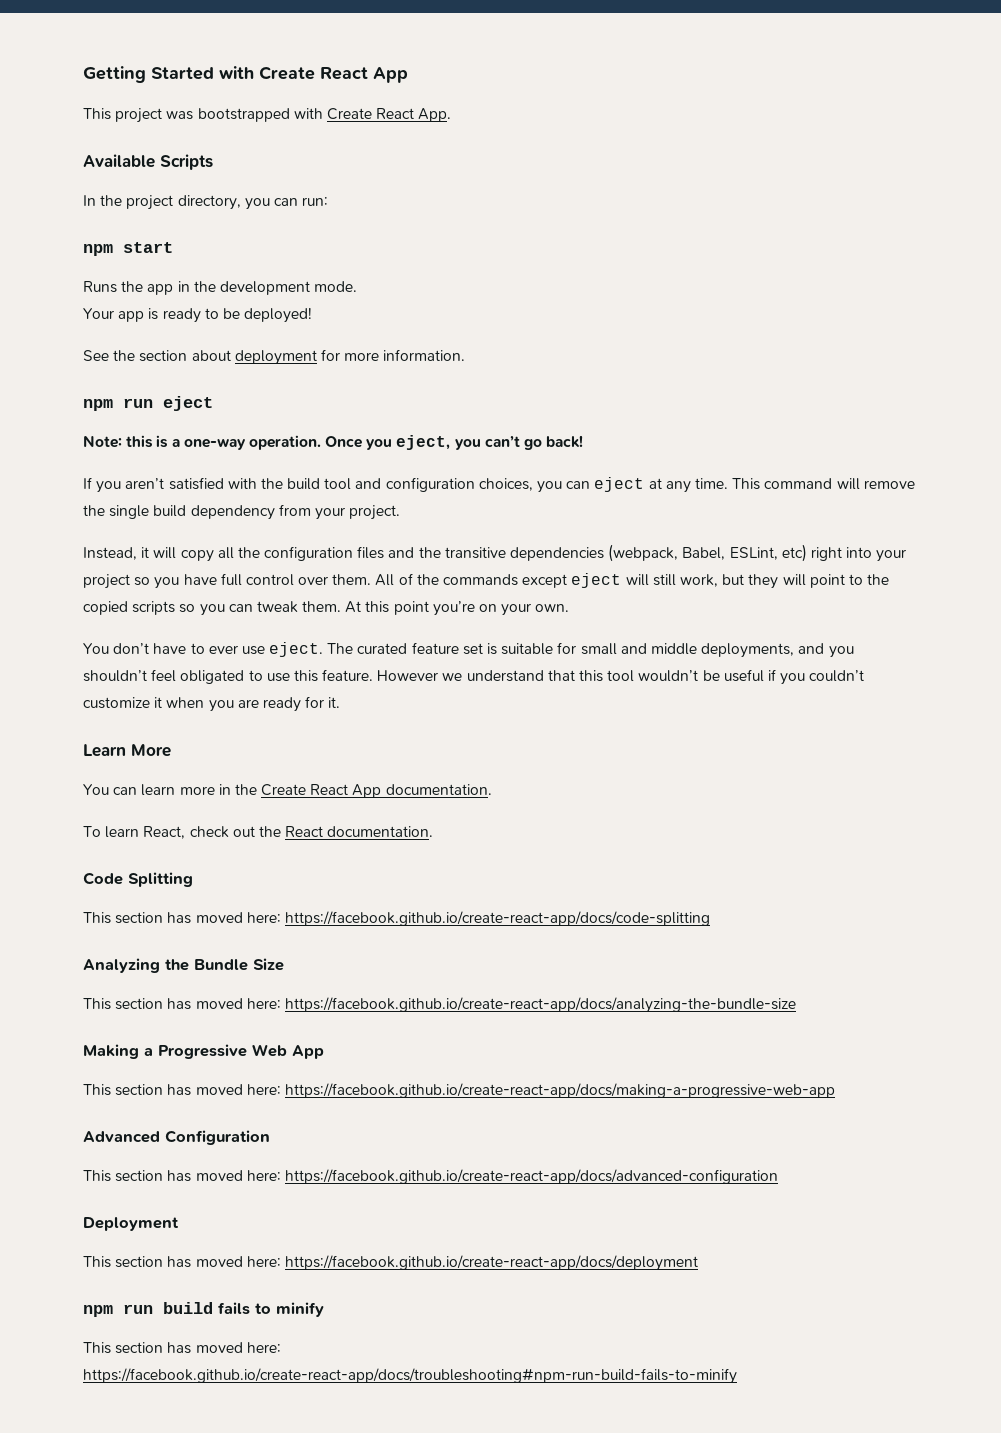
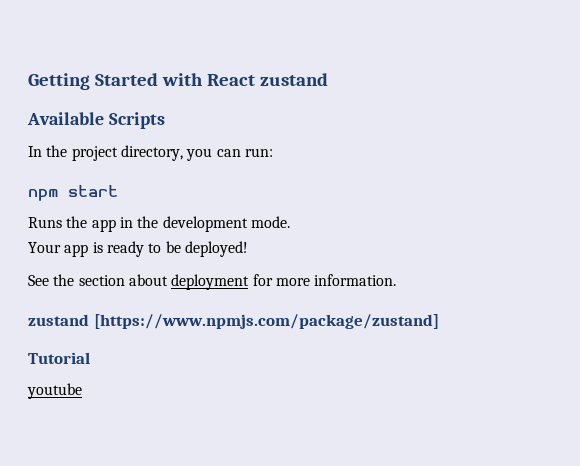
[259,66,408,83] [83,108,452,123] Create React App // This project was bootstrapped with Create React App. -> [206,73,328,86] React zustand
[83,396,213,411] [83,435,584,450] [83,477,915,493] [83,504,401,520] [83,544,907,562] [83,573,890,589] [83,601,570,616] [83,642,854,658] [83,669,865,685] [83,696,341,712] [83,744,171,757] [83,784,492,798] [83,826,434,839] [83,872,193,887] [83,911,710,926] [83,958,284,973] [83,997,796,1013] [83,1044,324,1059] [83,1083,835,1098] [83,1130,270,1145] [83,1169,778,1184] [83,1217,179,1231] [83,1255,698,1271] [83,1302,324,1317] [83,1342,281,1354] [83,1368,737,1384] npm run eject // Note: this is a one-way operation. Once you eject, you can’t go back! // If you aren’t satisfied with the build tool and configuration choices, you can eject at any time. This command will remove the single build dependency from your project. // Instead, it will copy all the configuration files and the transitive dependencies (webpack, Babel, ESLint, etc) right into your project so you have full control over them. All of the commands except eject will still work, but they will point to the copied scripts so you can tweak them. At this point you’re on your own. // You don’t have to ever use eject. The curated feature set is suitable for small and middle deployments, and you shouldn’t feel obligated to use this feature. However we understand that this tool wouldn’t be useful if you couldn’t customize it when you are ready for it. // Learn More // You can learn more in the Create React App documentation. // To learn React, check out the React documentation. // Code Splitting // This section has moved here: https://facebook.github.io/create-react-app/docs/code-splitting // Analyzing the Bundle Size // This section has moved here: https://facebook.github.io/create-react-app/docs/analyzing-the-bundle-size // Making a Progressive Web App // This section has moved here: https://facebook.github.io/create-react-app/docs/making-a-progressive-web-app // Advanced Configuration // This section has moved here: https://facebook.github.io/create-react-app/docs/advanced-configuration // Deployment // This section has moved here: https://facebook.github.io/create-react-app/docs/deployment // npm run build fails to minify // This section has moved here: https://facebook.github.io/create-react-app/docs/troubleshooting#npm-run-build-fails-to-minify -> [28,314,439,329] [28,352,90,364] [27,383,82,399] zustand [https://www.npmjs.com/package/zustand] // Tutorial // youtube

